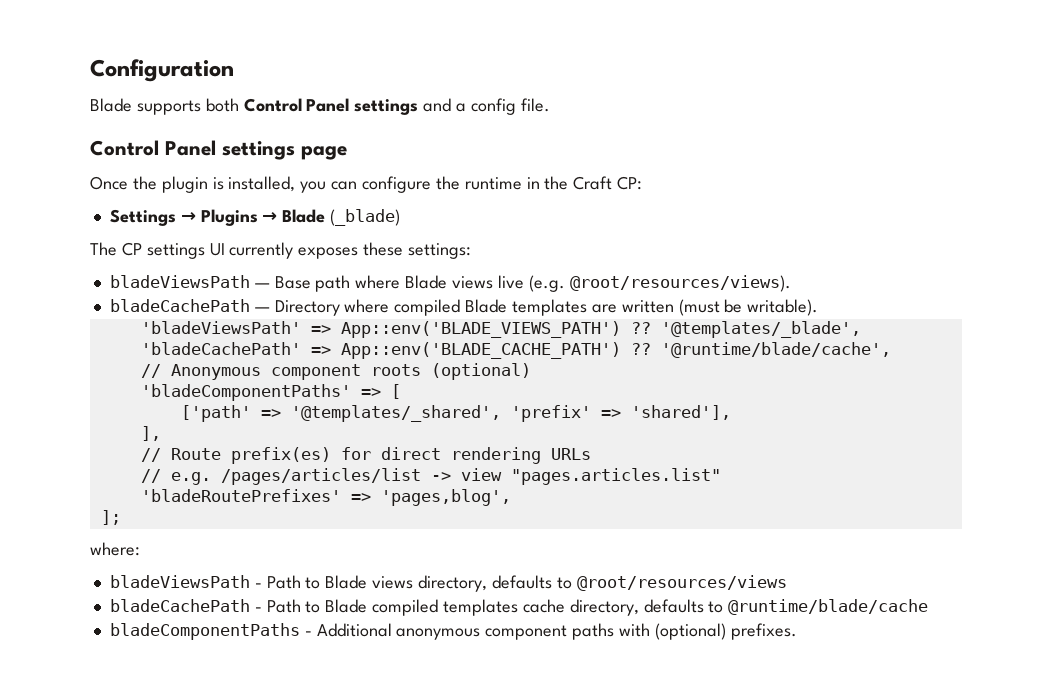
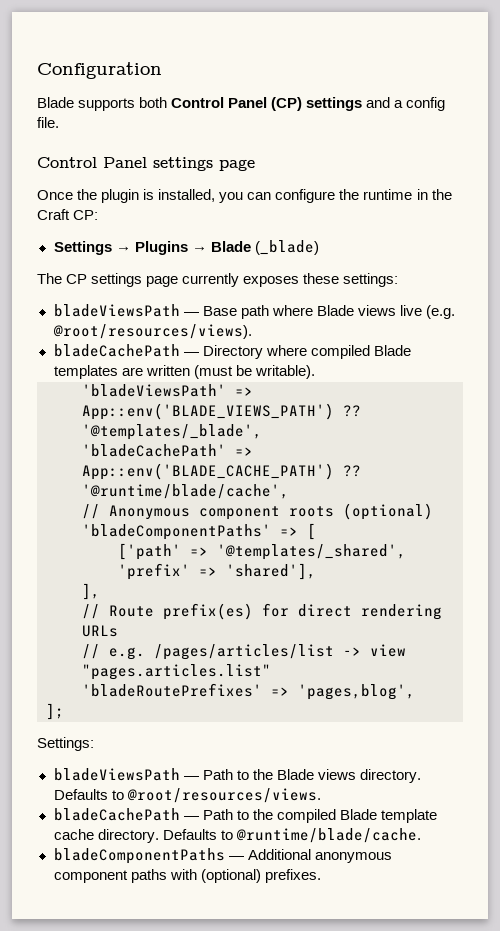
(350, 105) none -> [271,97,303,111] (CP)
[209,243,225,256] UI -> [146,276,179,287] page
[90,542,140,556] [109,575,787,592] [109,599,929,616] where: // bladeViewsPath - Path to Blade views directory, defaults to @root/resources/views // bladeCachePath - Path to Blade compiled templates cache directory, defaults to @runtime/blade/cache -> [37,737,94,751] [53,768,421,783] [53,788,321,803] [53,808,437,823] [53,828,421,843] Settings: // bladeViewsPath — Path to the Blade views directory. Defaults to @root/resources/views. // bladeCachePath — Path to the compiled Blade template cache directory. Defaults to @runtime/blade/cache.
[304,631,312,636] - -> [228,856,244,860] —

